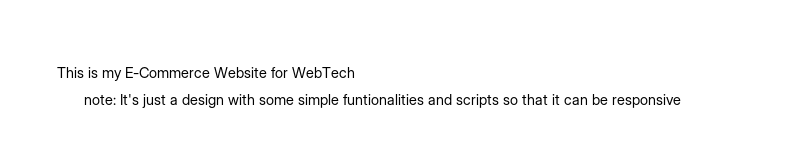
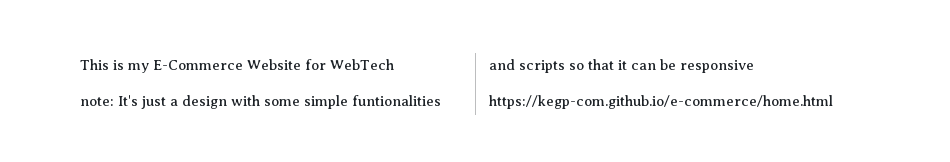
(681, 101) none -> [489,95,833,109] // https://kegp-com.github.io/e-commerce/home.html

